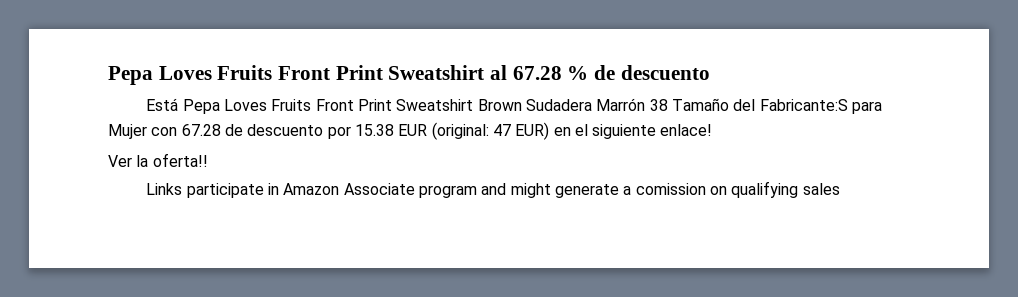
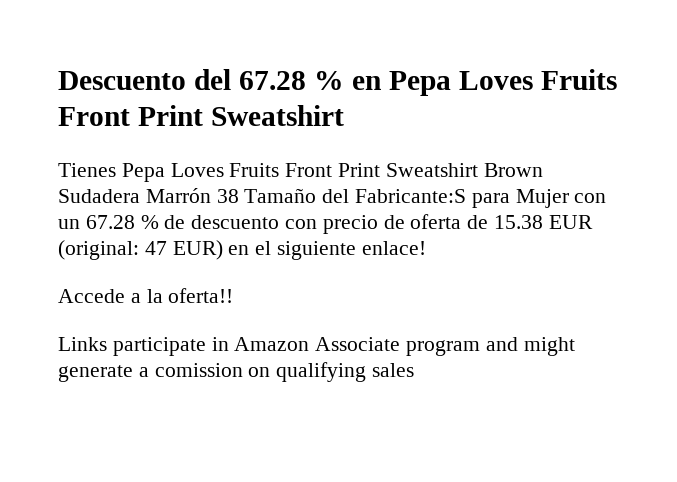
[108,65,710,85] [146,98,179,111] Pepa Loves Fruits Front Print Sweatshirt al 67.28 % de descuento // Está -> [58,69,617,96] [58,105,344,126] [58,163,116,177] Descuento del 67.28 % en Pepa Loves Fruits Front Print Sweatshirt // Tienes
[181,124,351,139] 67.28 de descuento por -> [58,214,489,234] un 67.28 % de descuento con precio de oferta de
[108,155,132,167] Ver -> [58,289,141,303] Accede a

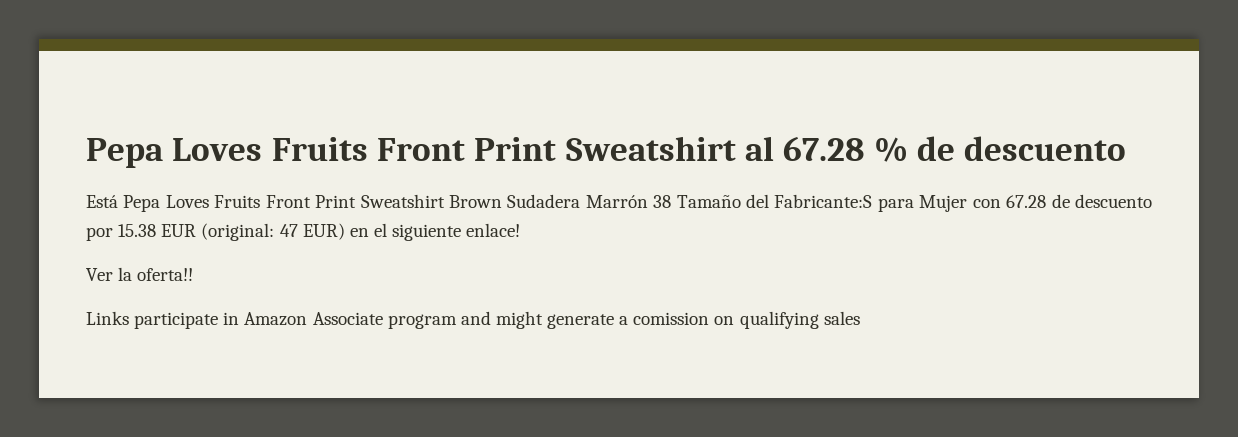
[58,69,617,96] [58,105,344,126] [58,163,116,177] Descuento del 67.28 % en Pepa Loves Fruits Front Print Sweatshirt // Tienes -> [86,136,1127,168] [86,195,118,208] Pepa Loves Fruits Front Print Sweatshirt al 67.28 % de descuento // Está
[58,214,489,234] un 67.28 % de descuento con precio de oferta de -> [1006,194,1153,208] [86,227,113,241] 67.28 de descuento por
[58,289,141,303] Accede a -> [86,268,113,281] Ver

